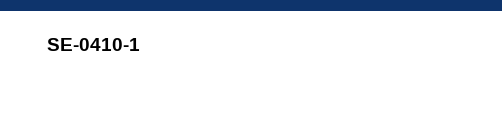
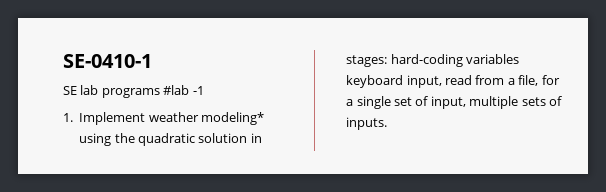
(140, 44) none -> [63,85,204,98] [63,112,264,125] [79,133,262,146] [346,54,519,67] [346,75,560,88] [346,96,562,109] [346,117,388,130] // SE lab programs #lab -1 // 1. Implement weather modeling* using the quadratic solution in stages: hard-coding variables keyboard input, read from a file, for a single set of input, multiple sets of inputs.

